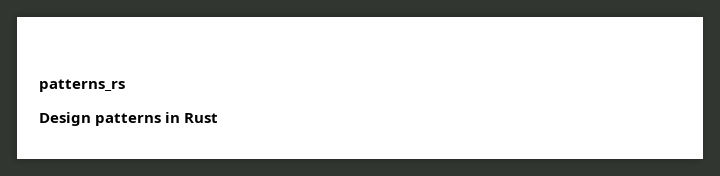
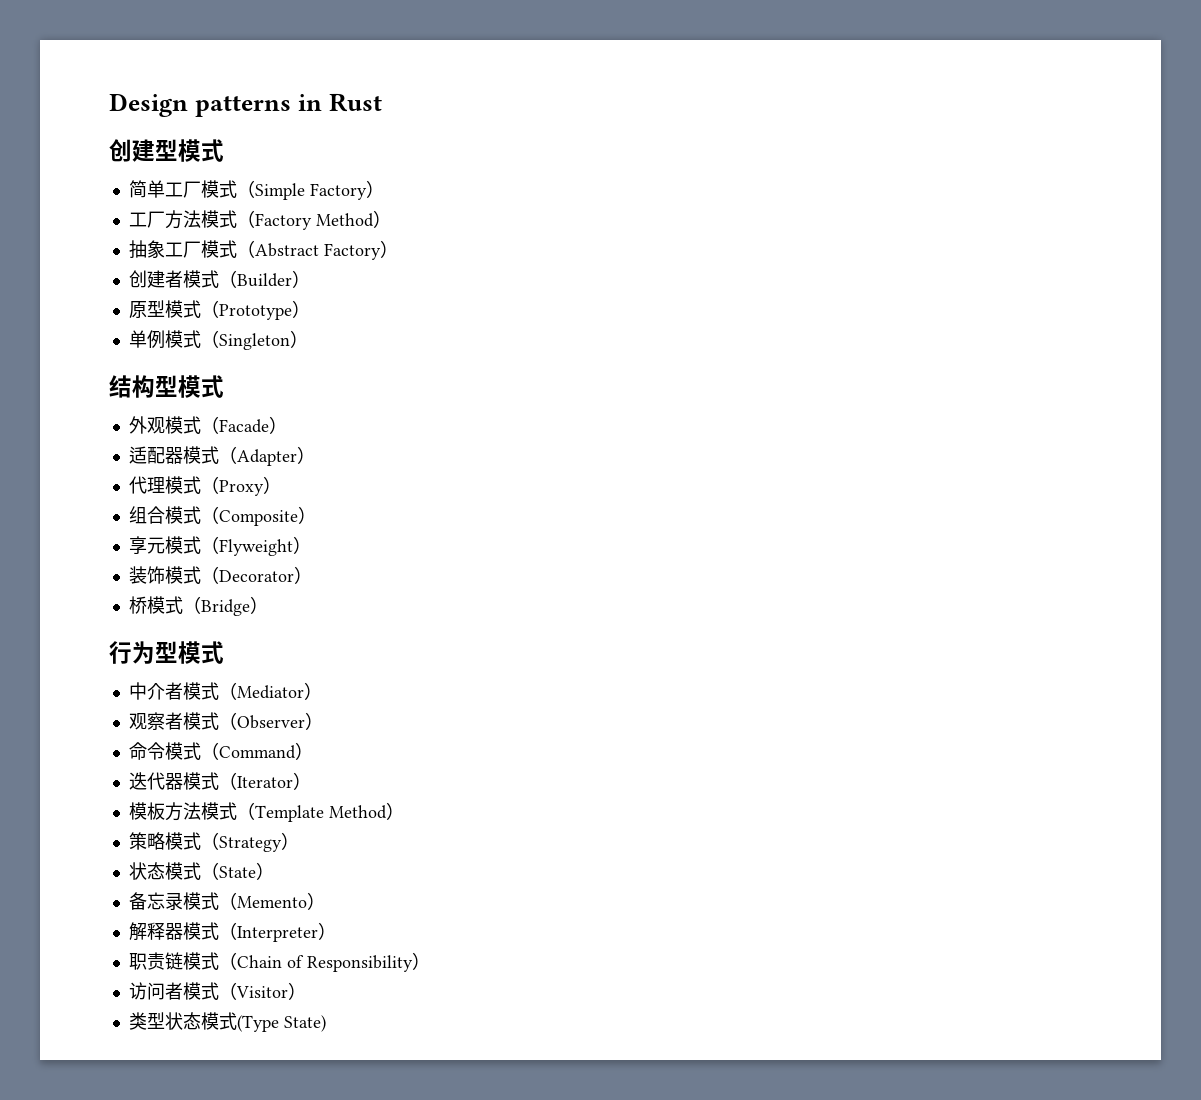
[39,79,125,92] patterns_rs // -> (109, 105) none
(219, 118) none -> [109,139,224,162] [128,180,384,200] [128,210,391,230] [128,240,398,260] [128,270,310,288] [128,300,310,320] [128,330,308,350] [109,375,224,398] [128,416,287,434] [128,446,315,466] [128,476,281,496] [128,506,316,526] [128,536,311,556] [128,566,312,584] [128,596,268,616] [109,641,224,664] [128,682,322,700] [128,712,323,731] [128,742,313,760] [128,772,311,790] [128,802,404,822] [128,832,299,852] [128,862,274,880] [128,892,325,910] [128,922,336,942] [128,952,430,972] [128,982,306,1000] [128,1012,326,1032] // 创建型模式 // 简单工厂模式（Simple Factory） // 工厂方法模式（Factory Method） // 抽象工厂模式（Abstract Factory） // 创建者模式（Builder） // 原型模式（Prototype） // 单例模式（Singleton） // 结构型模式 // 外观模式（Facade） // 适配器模式（Adapter） // 代理模式（Proxy） // 组合模式（Composite） // 享元模式（Flyweight） // 装饰模式（Decorator） // 桥模式（Bridge） // 行为型模式 // 中介者模式（Mediator） // 观察者模式（Observer） // 命令模式（Command） // 迭代器模式（Iterator） // 模板方法模式（Template Method） // 策略模式（Strategy） // 状态模式（State） // 备忘录模式（Memento） // 解释器模式（Interpreter） // 职责链模式（Chain of Responsibility） // 访问者模式（Visitor） // 类型状态模式(Type State)

